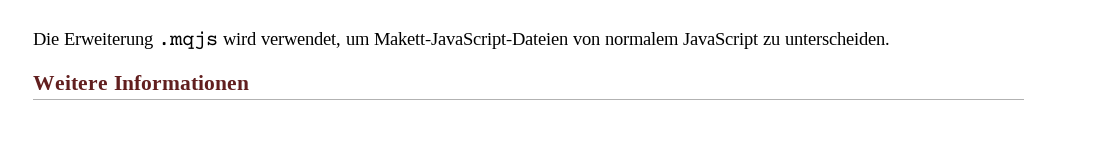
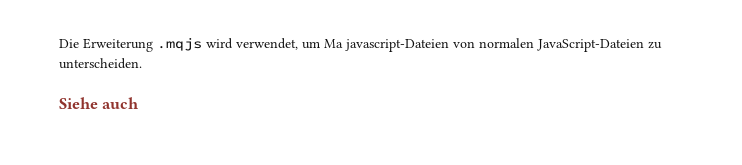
[374,32,759,49] Makett-JavaScript-Dateien von normalem JavaScript -> [324,38,644,52] Ma javascript-Dateien von normalen JavaScript-Dateien
[33,75,249,90] Weitere Informationen -> [59,97,140,109] Siehe auch

